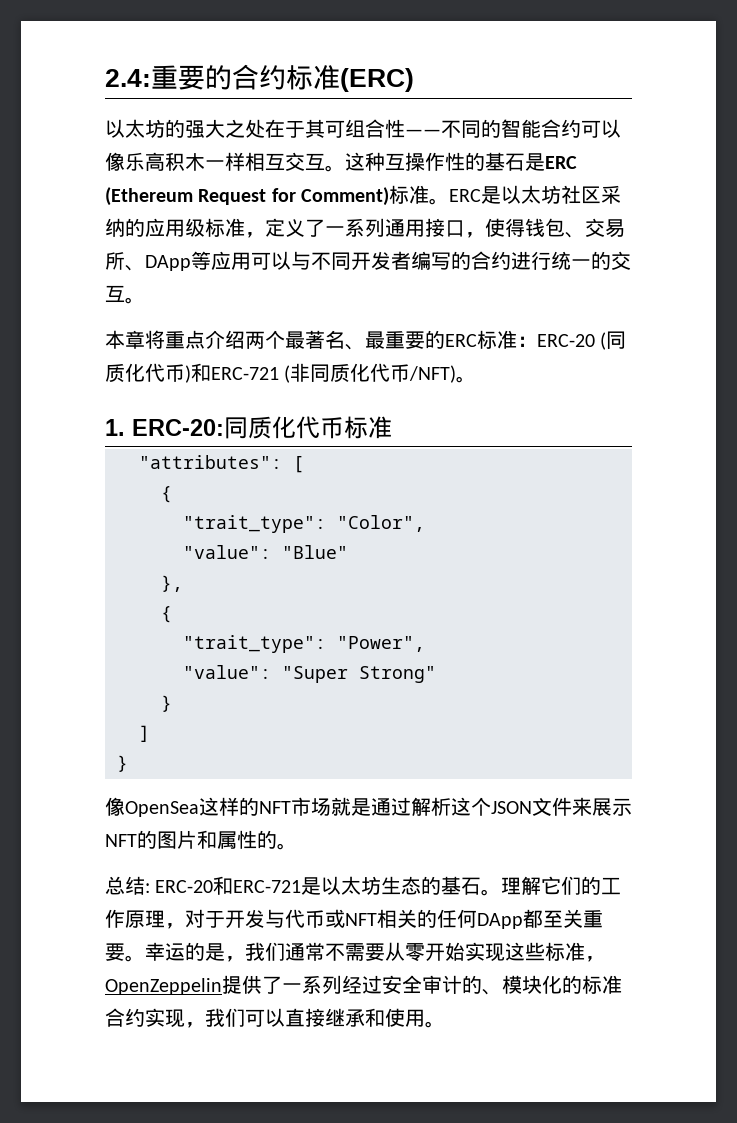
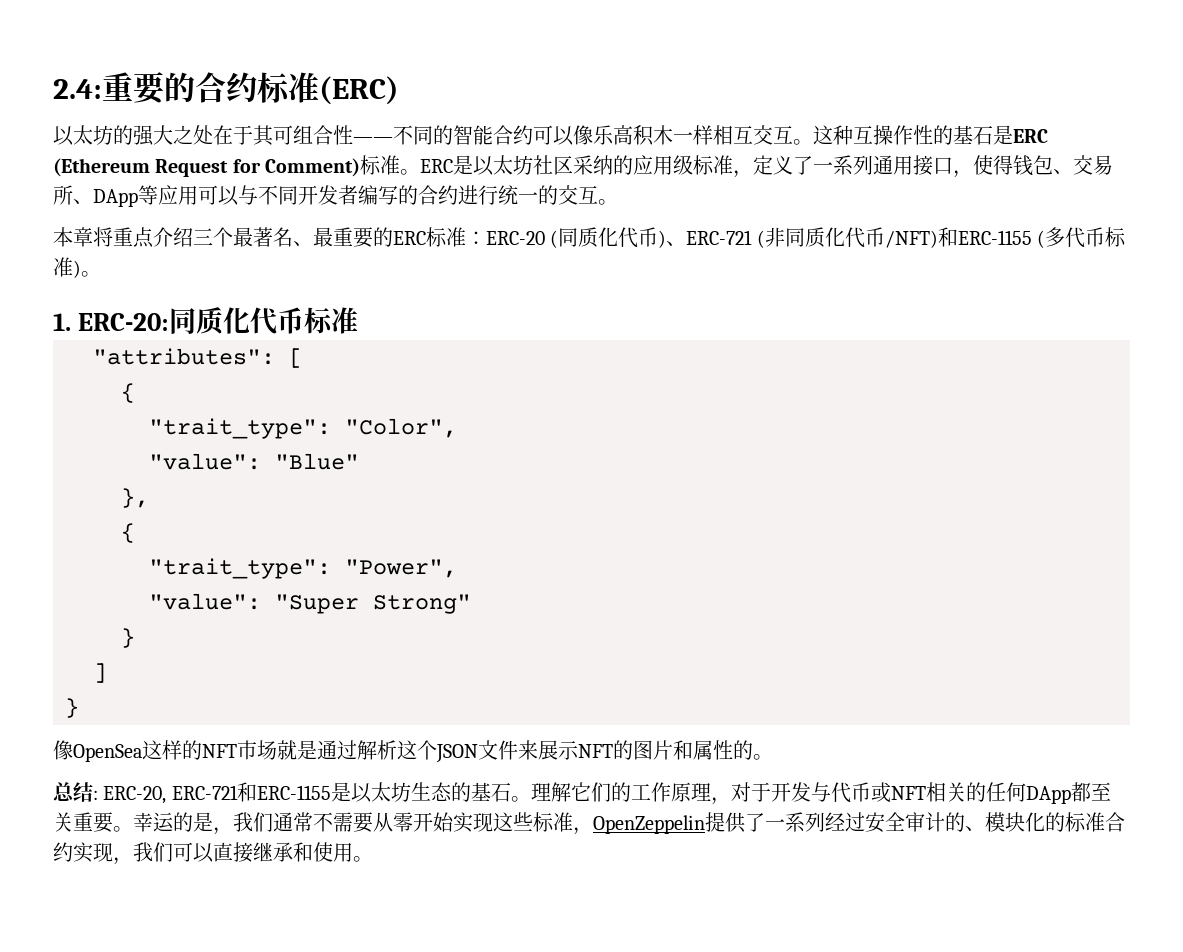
[245,331,265,349] 两 -> [193,228,213,245] 三
[191,363,211,382] 和 -> [666,241,687,246] 、
(457, 374) none -> [937,227,1127,248] [53,257,81,278] 和ERC-1155 (多代币标准)
[155,876,302,895] ERC-20和ERC-721 -> [103,782,331,804] ERC-20, ERC-721和ERC-1155

